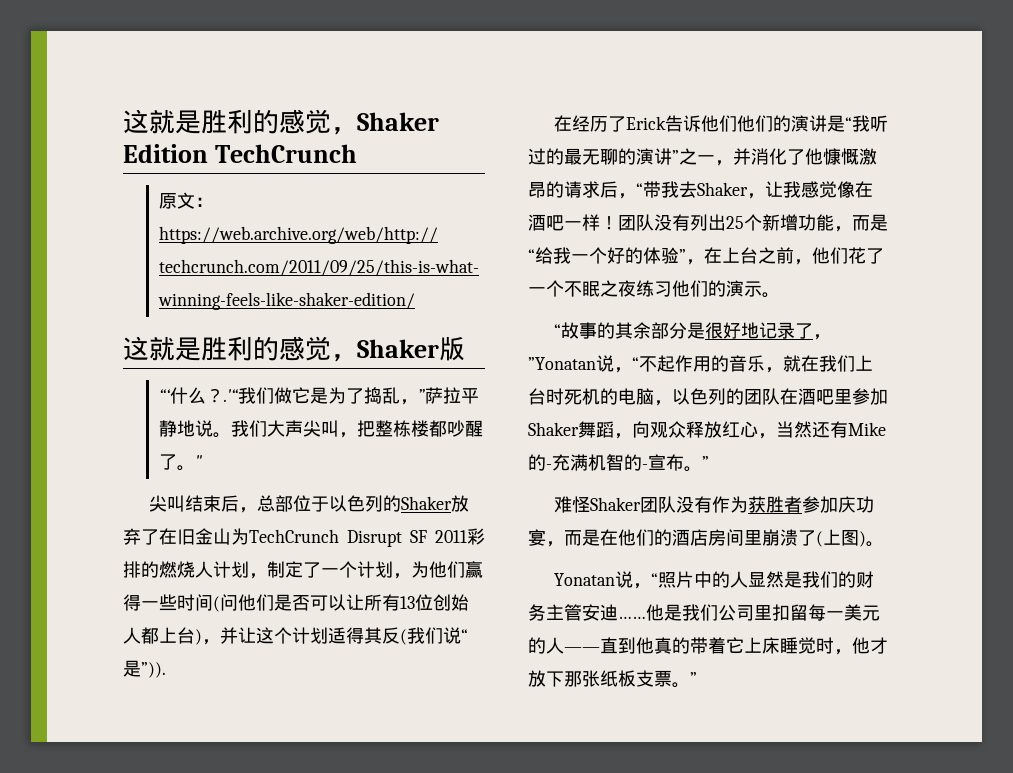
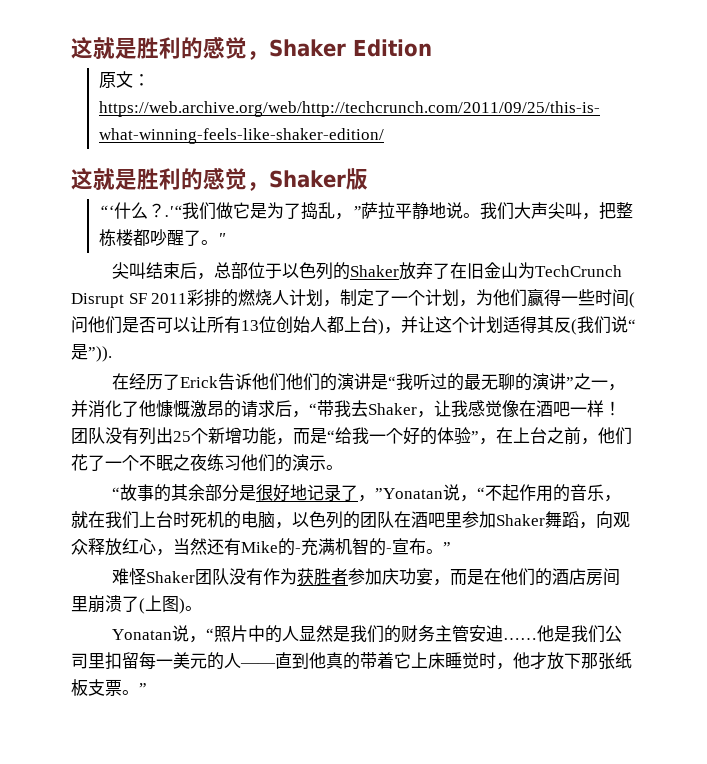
[214,144,357,163] TechCrunch -> (432, 48) none

